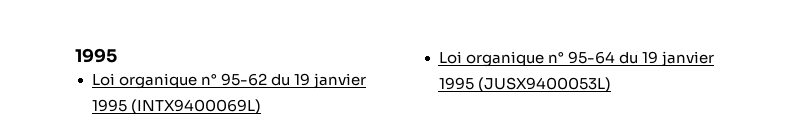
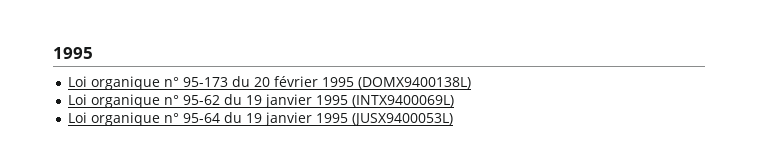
[75,48,117,63] 1995 -> [53,47,93,59] [67,76,471,90] 1995 // Loi organique n° 95-173 du 20 février 1995 (DOMX9400138L)

